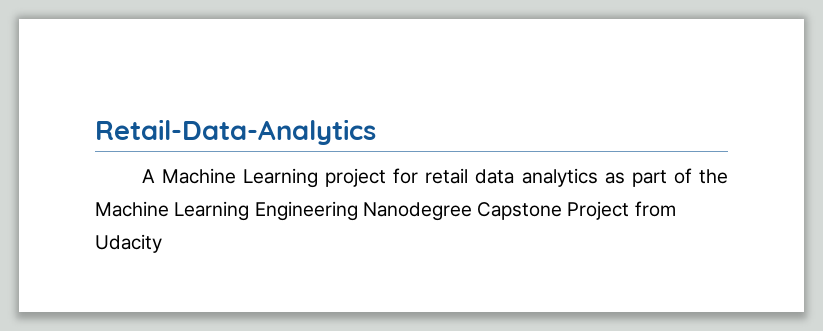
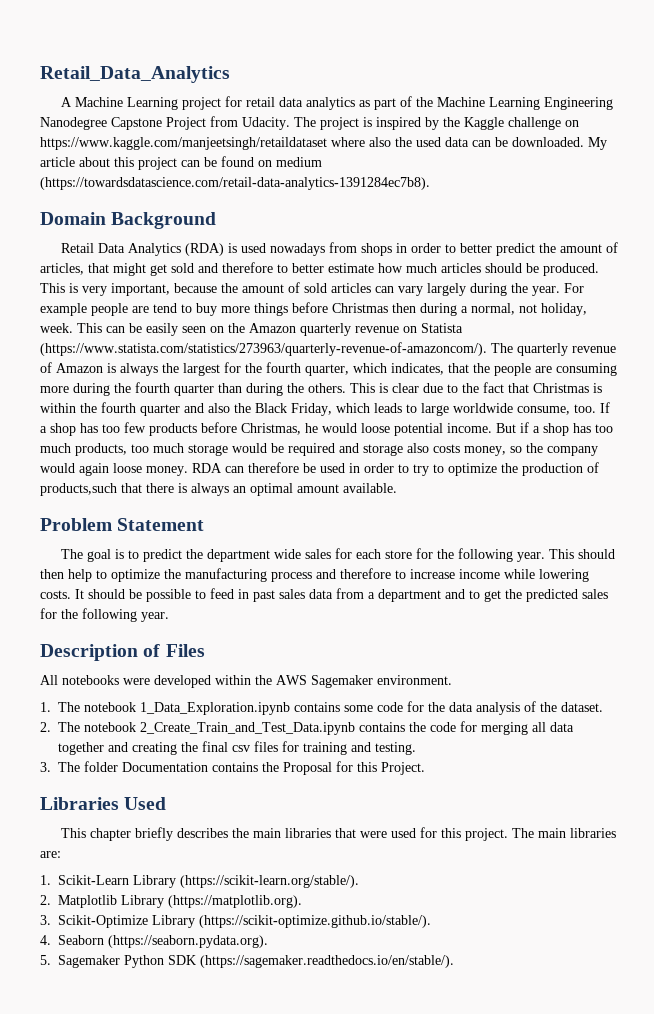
[95,119,376,145] Retail-Data-Analytics -> [40,66,230,83] Retail_Data_Analytics
[95,234,162,253] Udacity -> [242,117,579,130] [40,137,607,150] [40,156,322,170] [40,177,430,190] [40,212,217,229] [61,242,619,256] [40,262,599,276] [40,282,584,296] [40,302,587,316] [40,323,463,336] [40,342,616,356] [40,362,617,376] [40,382,602,396] [40,402,610,416] [40,422,613,436] [40,443,598,456] [40,462,599,476] [40,483,397,496] [40,518,205,531] [61,548,616,562] [40,568,589,582] [40,588,608,602] [40,608,169,622] [40,644,205,661] [40,675,452,688] [40,701,603,715] [40,721,574,735] [58,741,416,755] [40,761,425,775] [40,797,167,810] [61,827,617,841] [40,851,61,858] [40,875,359,888] [40,895,302,908] [40,915,431,928] [40,935,268,948] [40,955,454,968] Udacity. The project is inspired by the Kaggle challenge on https://www.kaggle.com/manjeetsingh/retaildataset where also the used data can be downloaded. My article about this project can be found on medium (https://towardsdatascience.com/retail-data-analytics-1391284ec7b8). // Domain Background // Retail Data Analytics (RDA) is used nowadays from shops in order to better predict the amount of articles, that might get sold and therefore to better estimate how much articles should be produced. This is very important, because the amount of sold articles can vary largely during the year. For example people are tend to buy more things before Christmas then during a normal, not holiday, week. This can be easily seen on the Amazon quarterly revenue on Statista (https://www.statista.com/statistics/273963/quarterly-revenue-of-amazoncom/). The quarterly revenue of Amazon is always the largest for the fourth quarter, which indicates, that the people are consuming more during the fourth quarter than during the others. This is clear due to the fact that Christmas is within the fourth quarter and also the Black Friday, which leads to large worldwide consume, too. If a shop has too few products before Christmas, he would loose potential income. But if a shop has too much products, too much storage would be required and storage also costs money, so the company would again loose money. RDA can therefore be used in order to try to optimize the production of products,such that there is always an optimal amount available. // Problem Statement // The goal is to predict the department wide sales for each store for the following year. This should then help to optimize the manufacturing process and therefore to increase income while lowering costs. It should be possible to feed in past sales data from a department and to get the predicted sales for the following year. // Description of Files // All notebooks were developed within the AWS Sagemaker environment. // 1. The notebook 1_Data_Exploration.ipynb contains some code for the data analysis of the dataset. // 2. The notebook 2_Create_Train_and_Test_Data.ipynb contains the code for merging all data together and creating the final csv files for training and testing. // 3. The folder Documentation contains the Proposal for this Project. // Libraries Used // This chapter briefly describes the main libraries that were used for this project. The main libraries are: // 1. Scikit-Learn Library (https://scikit-learn.org/stable/). // 2. Matplotlib Library (https://matplotlib.org). // 3. Scikit-Optimize Library (https://scikit-optimize.github.io/stable/). // 4. Seaborn (https://seaborn.pydata.org). // 5. Sagemaker Python SDK (https://sagemaker.readthedocs.io/en/stable/).

